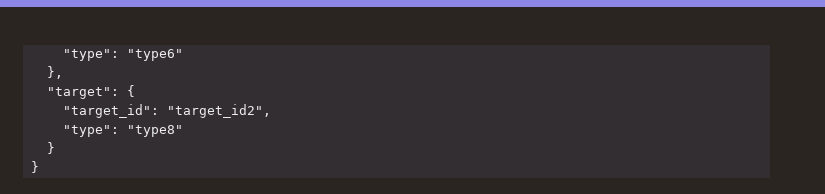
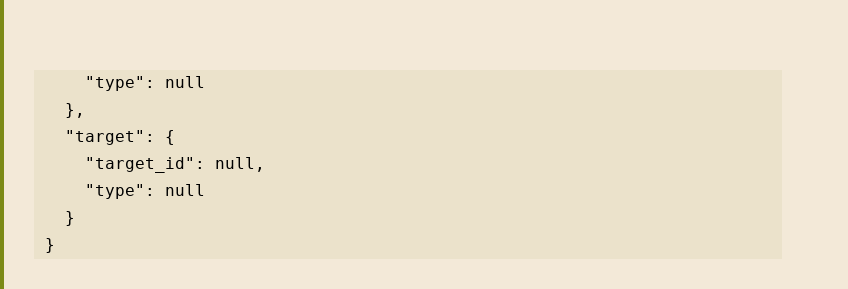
[62,49,183,61] "type": "type6" -> [84,76,205,91] "type": null
[166,104,271,118] [62,125,183,137] "target_id2", // "type": "type8" -> [214,157,265,172] [84,184,205,199] null, // "type": null

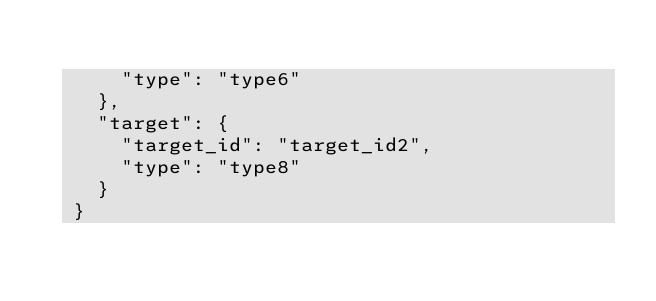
[84,76,205,91] "type": null -> [121,72,302,89] "type": "type6"
[214,157,265,172] [84,184,205,199] null, // "type": null -> [277,137,434,155] [121,160,302,177] "target_id2", // "type": "type8"

